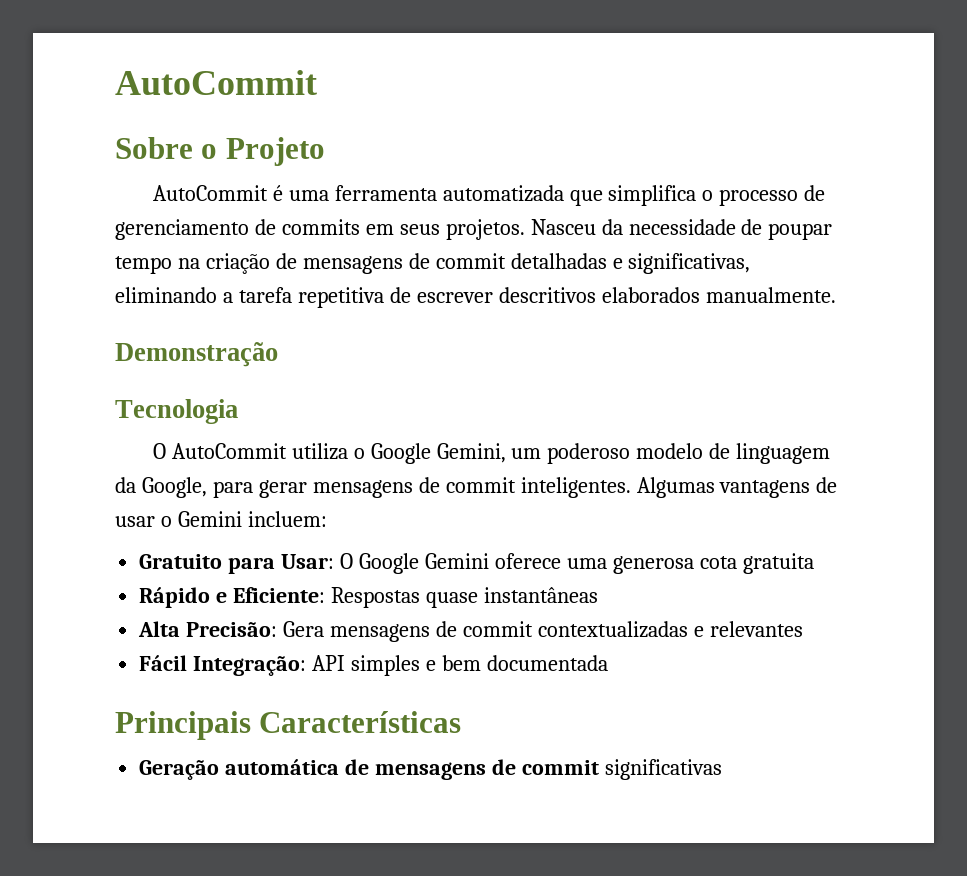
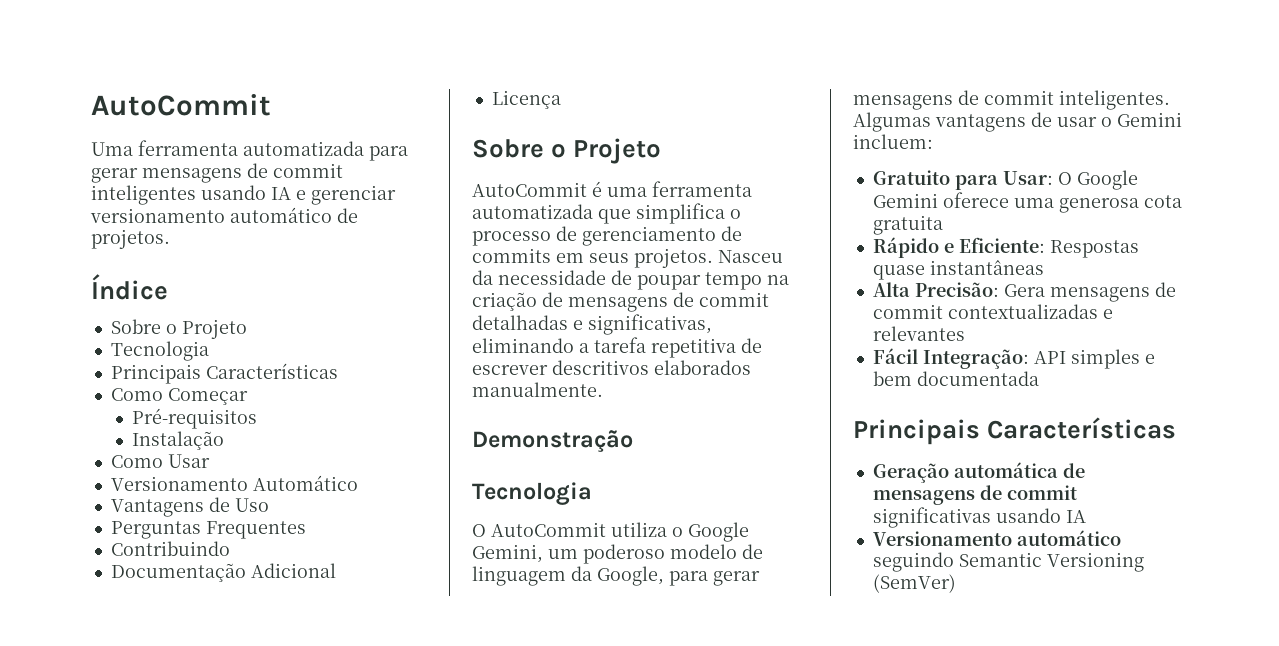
[115,70,317,95] AutoCommit -> [91,94,271,116] [91,140,408,161] [91,163,343,183] [91,185,396,205] [90,207,358,223] [91,229,170,249] [91,274,168,300] [110,319,247,339] [110,341,209,361] [110,363,338,384] [110,388,248,405] [132,408,258,429] [132,431,225,450] [110,454,210,468] [110,475,358,491] [110,497,269,517] [110,521,306,539] [110,541,230,556] [110,563,336,582] [491,90,561,109] AutoCommit // Uma ferramenta automatizada para gerar mensagens de commit inteligentes usando IA e gerenciar versionamento automático de projetos. // Índice // Sobre o Projeto // Tecnologia // Principais Características // Como Começar // Pré-requisitos // Instalação // Como Usar // Versionamento Automático // Vantagens de Uso // Perguntas Frequentes // Contribuindo // Documentação Adicional // Licença
(722, 769) none -> [995,508,1086,523] [872,530,1121,546] [872,552,1144,572] [872,574,956,593] usando IA // Versionamento automático seguindo Semantic Versioning (SemVer)

